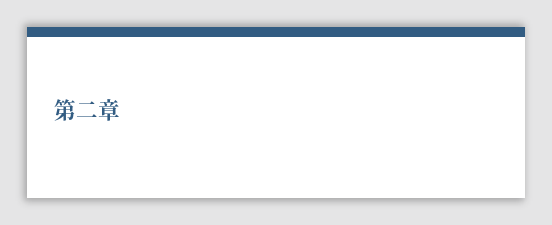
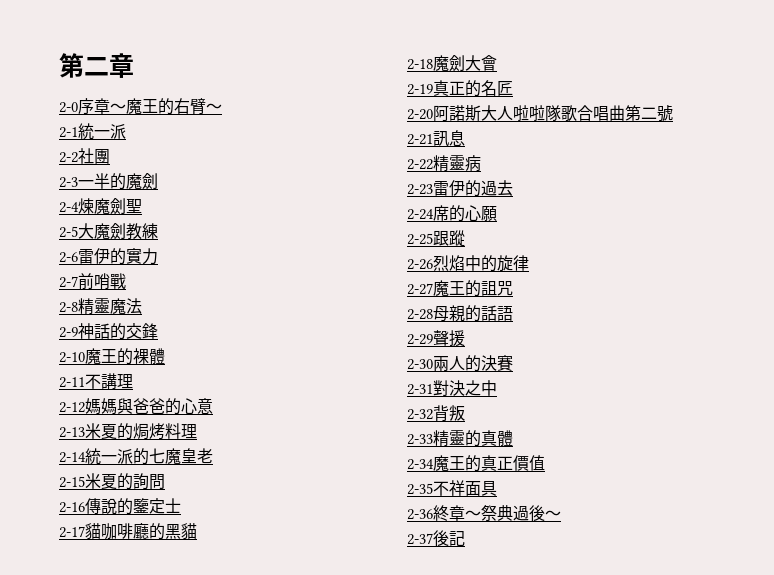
(120, 110) none -> [59,98,222,115] [59,123,126,140] [59,148,110,164] [59,173,158,190] [59,198,142,215] [59,223,158,240] [59,248,158,265] [59,273,126,290] [59,298,142,314] [59,323,158,340] [59,348,165,365] [59,373,133,389] [59,398,213,415] [59,423,197,440] [59,448,213,465] [59,473,165,490] [59,498,181,515] [59,523,197,540] [407,55,497,72] [407,80,513,97] [407,105,673,122] [407,130,465,147] [407,155,481,172] [407,180,513,197] [407,205,497,222] [407,230,465,246] [407,255,529,272] [407,280,513,297] [407,305,513,322] [407,330,465,347] [407,355,513,372] [407,380,497,396] [407,405,465,421] [407,430,513,447] [407,455,545,472] [407,480,497,496] [407,505,561,521] [407,530,465,546] // 2-0序章～魔王的右臂～ // 2-1統一派 // 2-2社團 // 2-3一半的魔劍 // 2-4煉魔劍聖 // 2-5大魔劍教練 // 2-6雷伊的實力 // 2-7前哨戰 // 2-8精靈魔法 // 2-9神話的交鋒 // 2-10魔王的裸體 // 2-11不講理 // 2-12媽媽與爸爸的心意 // 2-13米夏的焗烤料理 // 2-14統一派的七魔皇老 // 2-15米夏的詢問 // 2-16傳說的鑒定士 // 2-17貓咖啡廳的黑貓 // 2-18魔劍大會 // 2-19真正的名匠 // 2-20阿諾斯大人啦啦隊歌合唱曲第二號 // 2-21訊息 // 2-22精靈病 // 2-23雷伊的過去 // 2-24席的心願 // 2-25跟蹤 // 2-26烈焰中的旋律 // 2-27魔王的詛咒 // 2-28母親的話語 // 2-29聲援 // 2-30兩人的決賽 // 2-31對決之中 // 2-32背叛 // 2-33精靈的真體 // 2-34魔王的真正價值 // 2-35不祥面具 // 2-36終章～祭典過後～ // 2-37後記

